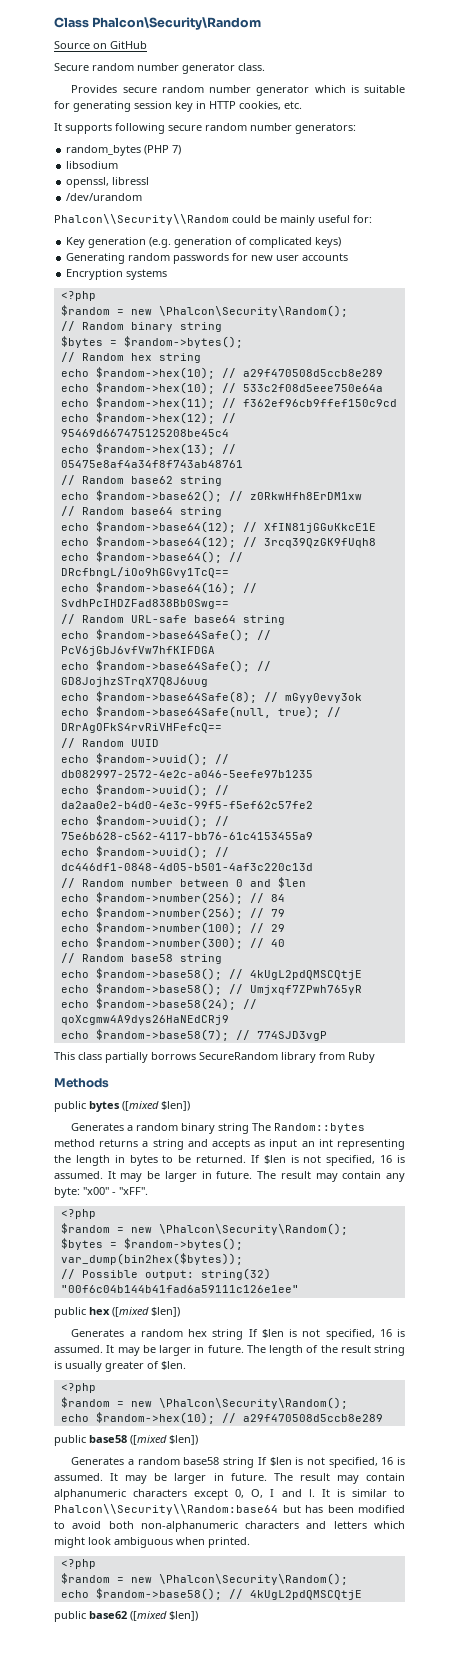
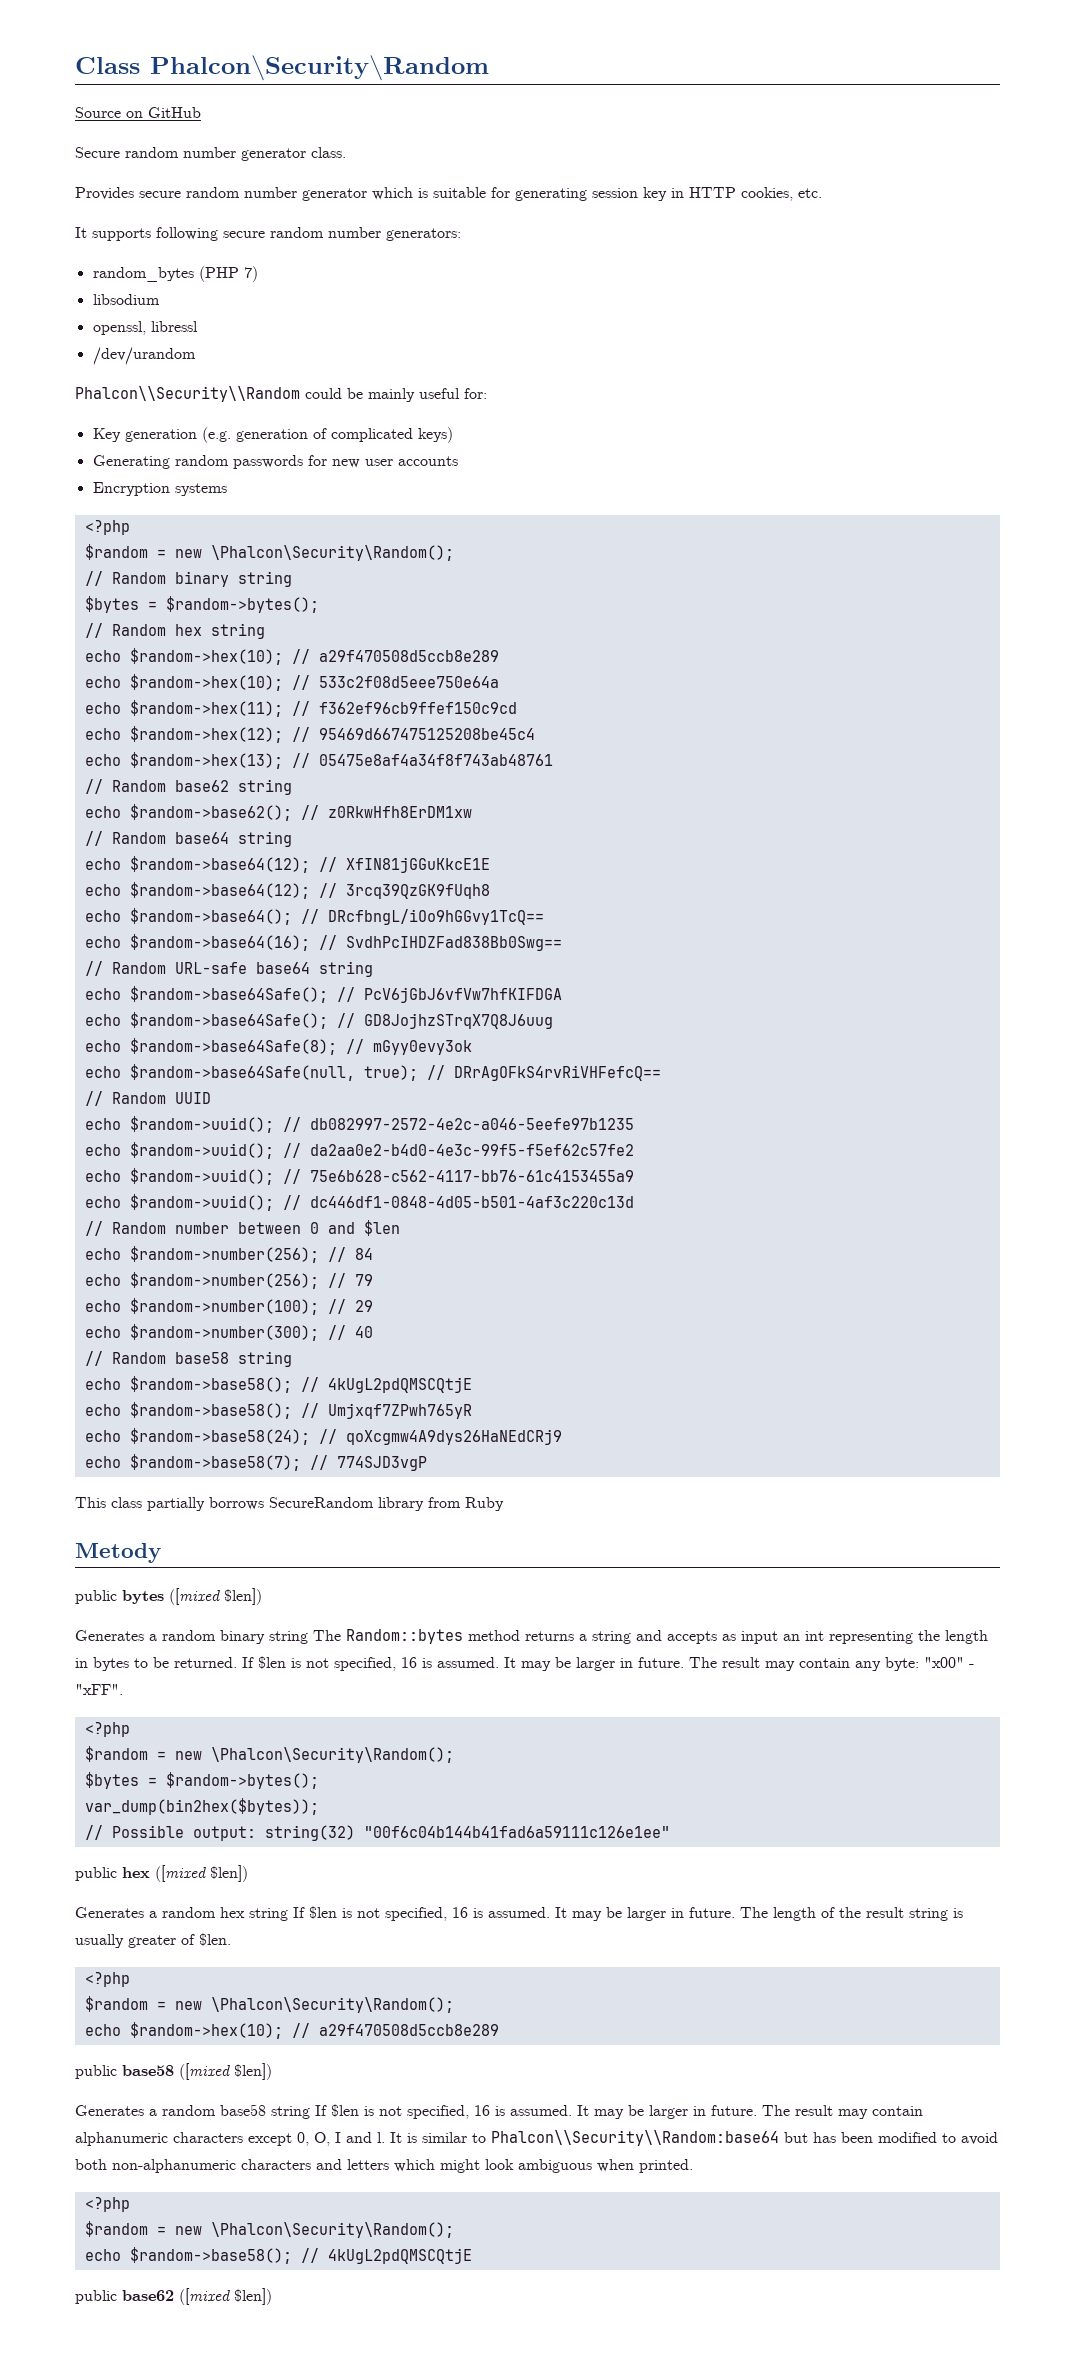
[54,1078,109,1088] Methods -> [75,1543,161,1563] Metody

